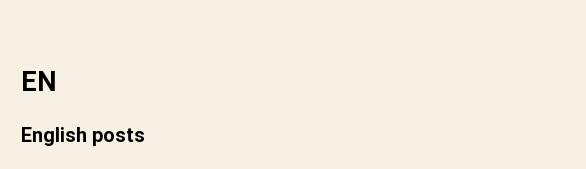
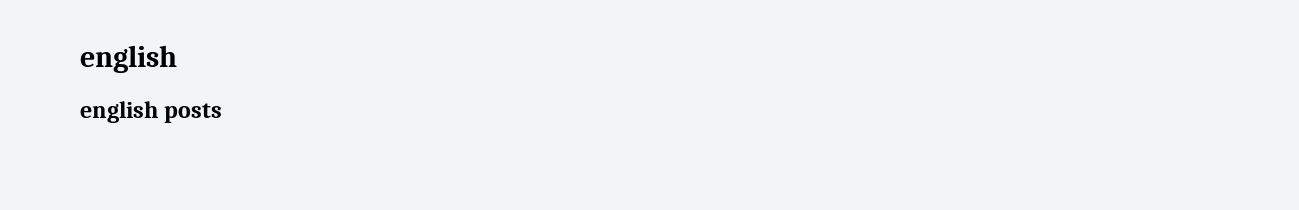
[21,71,57,91] [21,127,87,146] EN // English -> [80,45,177,73] [80,101,158,123] english // english

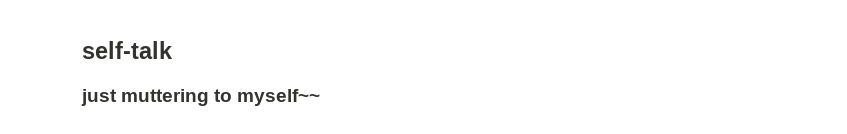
[80,45,177,73] [80,101,223,123] english // english posts -> [82,41,173,59] [81,89,321,106] self-talk // just muttering to myself~~

